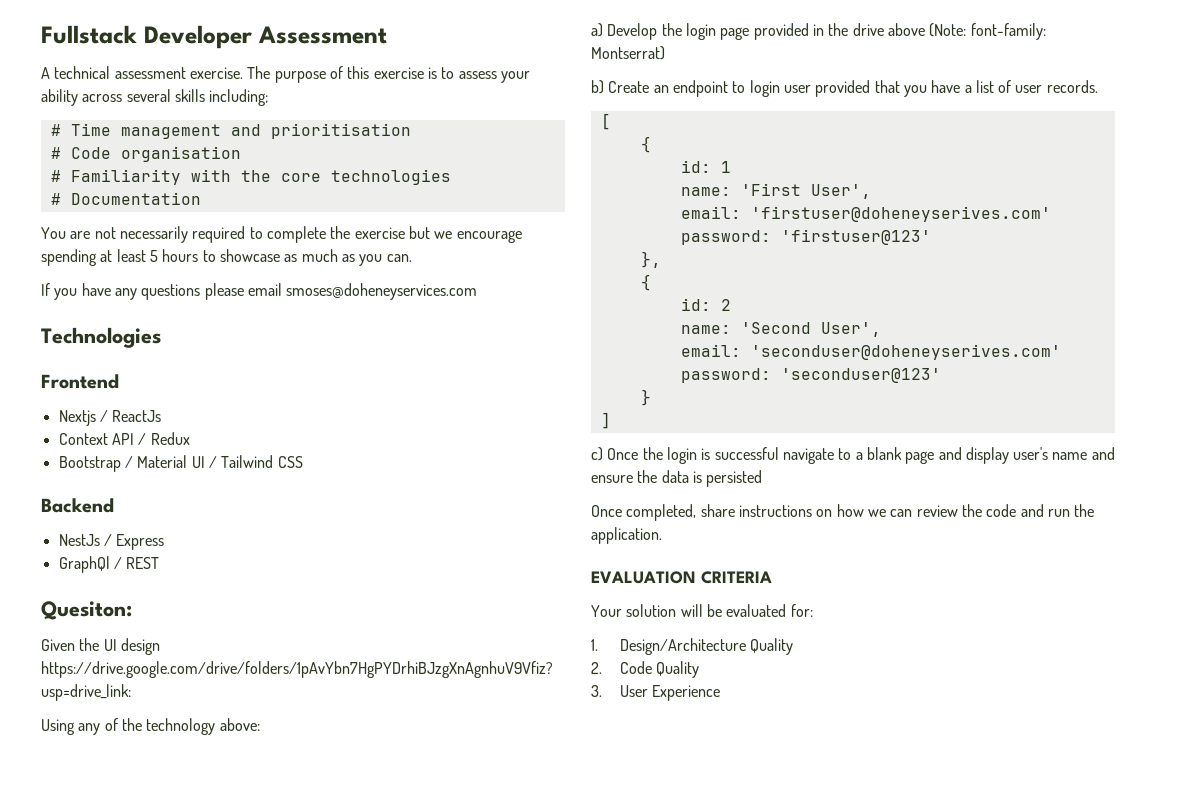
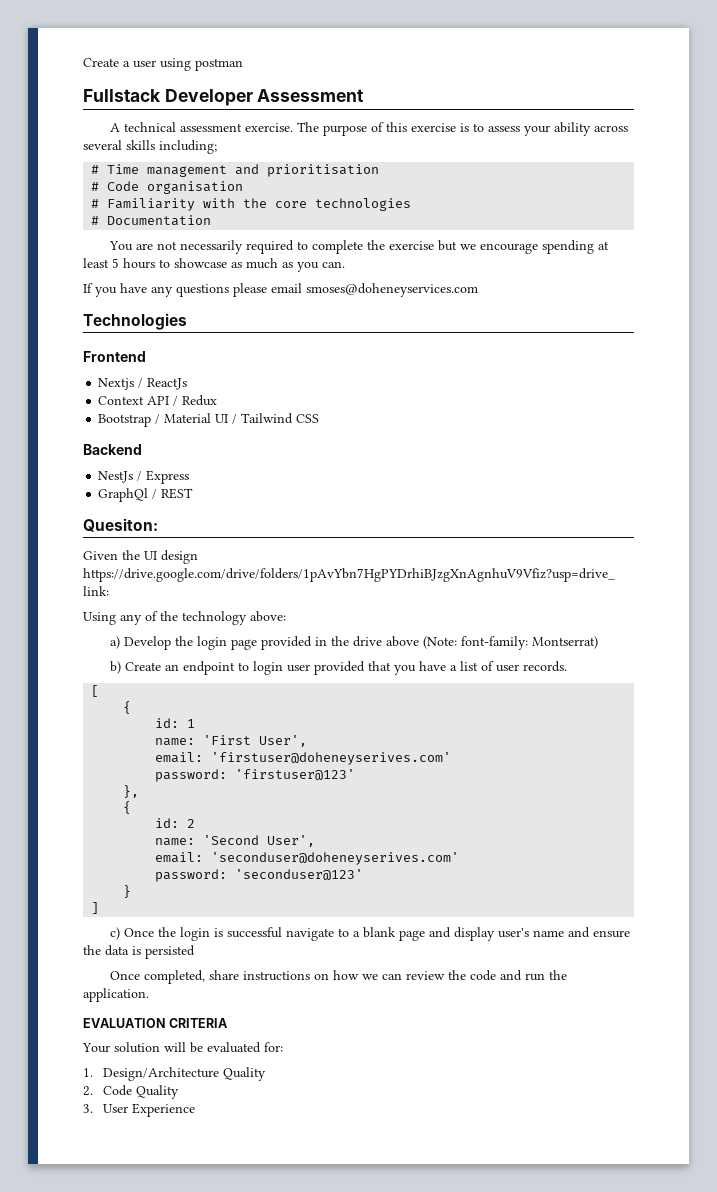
(41, 34) none -> [83,58,243,71] Create a user using postman //

